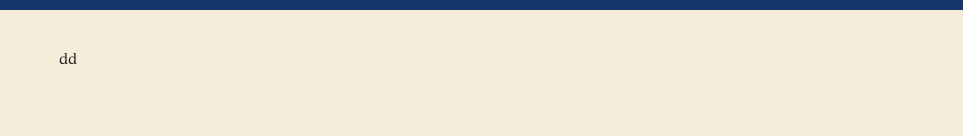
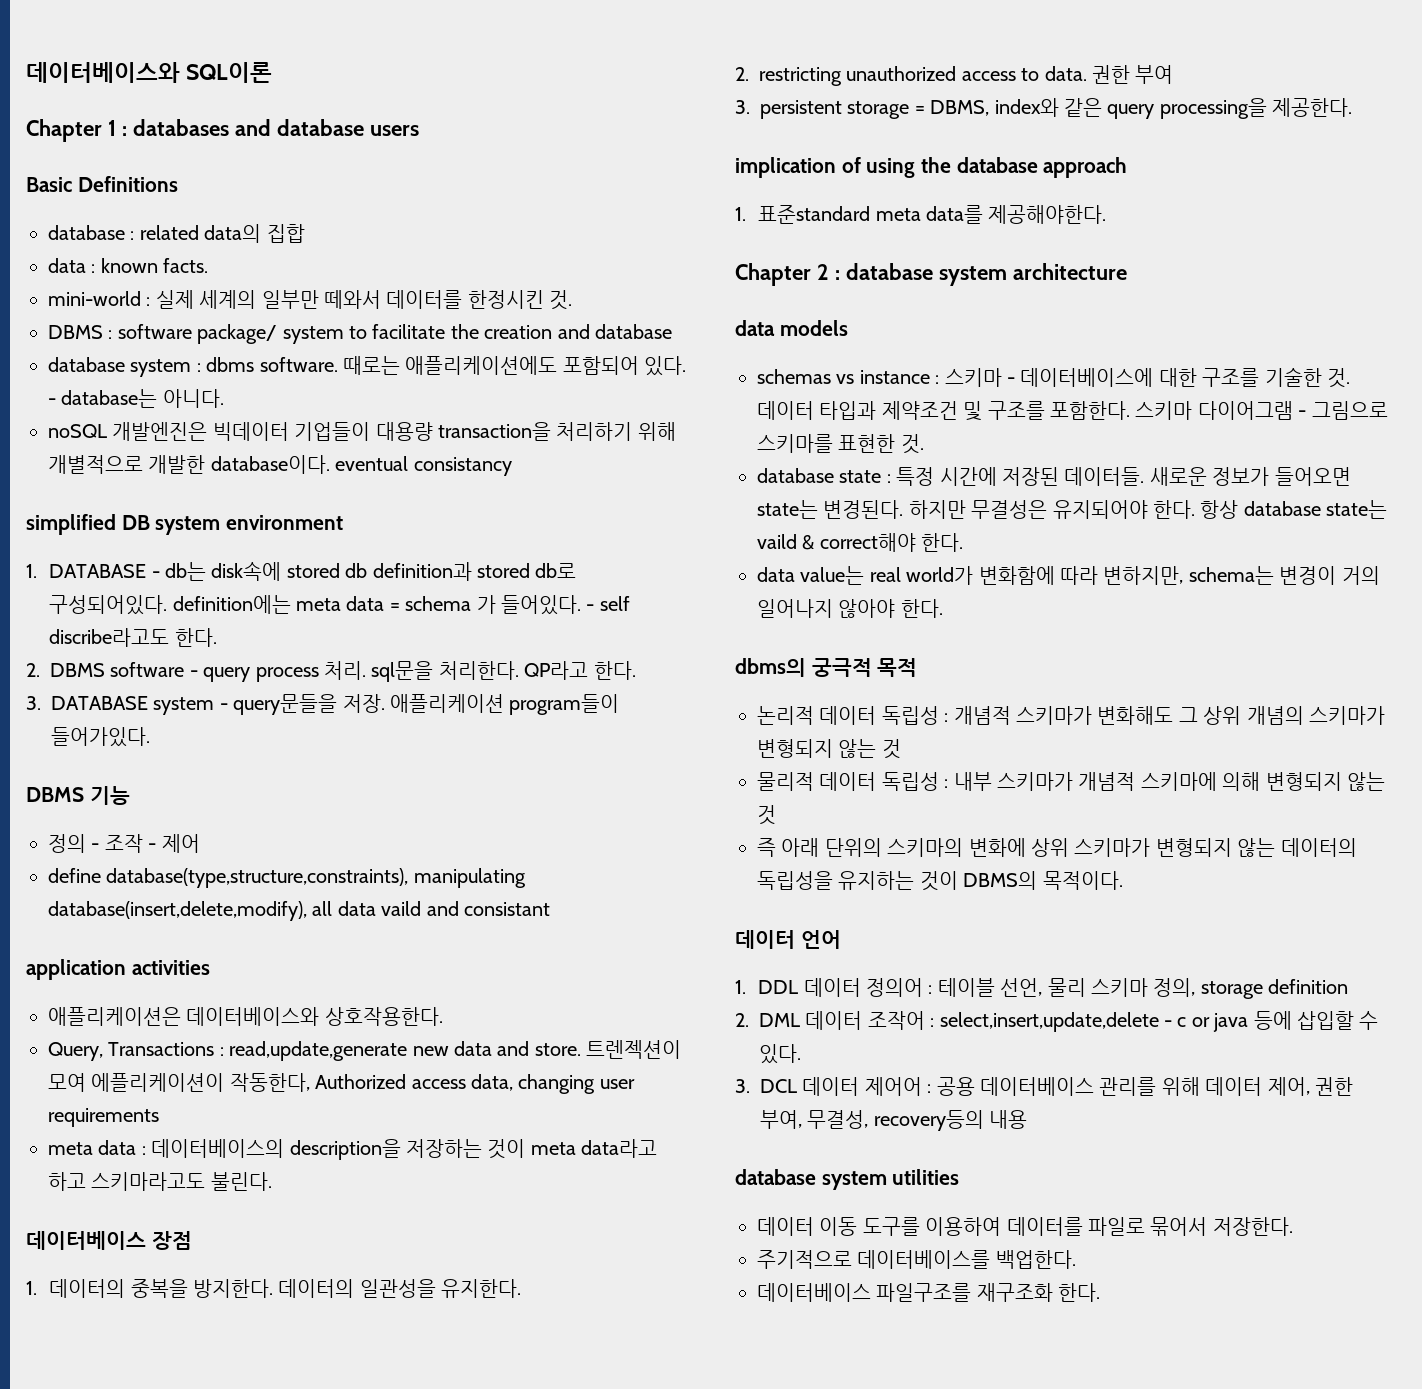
[59,53,77,64] dd -> [26,62,273,83] [26,119,419,142] [26,176,178,192] [48,224,305,243] [48,258,209,273] [48,290,573,310] [48,324,672,344] [48,356,687,377] [48,389,224,408] [48,422,676,441] [48,455,512,476] [26,514,344,535] [26,561,577,581] [49,595,630,615] [49,628,217,647] [26,661,636,682] [26,694,620,715] [51,727,150,747] [26,786,130,805] [48,834,200,853] [48,868,526,888] [48,901,550,921] [26,959,210,980] [48,1007,443,1026] [48,1040,682,1061] [48,1073,635,1094] [48,1108,159,1127] [48,1139,658,1160] [48,1172,272,1191] [26,1231,192,1250] [26,1279,522,1298] [735,65,1174,86] [735,98,1353,119] [735,157,1128,178] [735,205,1107,224] [735,263,1127,286] [735,320,848,336] [757,367,1350,388] [757,401,1388,421] [757,434,924,454] [757,467,1351,486] [757,500,1388,519] [757,533,964,552] [757,566,1380,585] [757,599,943,618] [735,658,918,677] [757,706,1385,725] [757,739,901,759] [757,772,1385,791] [757,805,776,825] [757,838,1357,857] [757,871,1123,891] [735,930,841,949] [735,978,1349,999] [735,1011,1379,1032] [759,1044,801,1064] [735,1077,1353,1096] [760,1110,1028,1131] [735,1169,960,1190] [757,1217,1293,1236] [757,1250,1076,1269] [757,1283,1101,1302] 데이터베이스와 SQL이론 // Chapter 1 : databases and database users // Basic Definitions // database : related data의 집합 // data : known facts. // mini-world : 실제 세계의 일부만 떼와서 데이터를 한정시킨 것. // DBMS : software package/ system to facilitate the creation and database // database system : dbms software. 때로는 애플리케이션에도 포함되어 있다. - database는 아니다. // noSQL 개발엔진은 빅데이터 기업들이 대용량 transaction을 처리하기 위해 개별적으로 개발한 database이다. eventual consistancy // simplified DB system environment // 1. DATABASE - db는 disk속에 stored db definition과 stored db로 구성되어있다. definition에는 meta data = schema 가 들어있다. - self discribe라고도 한다. // 2. DBMS software - query process 처리. sql문을 처리한다. QP라고 한다. // 3. DATABASE system - query문들을 저장. 애플리케이션 program들이 들어가있다. // DBMS 기능 // 정의 - 조작 - 제어 // define database(type,structure,constraints), manipulating database(insert,delete,modify), all data vaild and consistant // application activities // 애플리케이션은 데이터베이스와 상호작용한다. // Query, Transactions : read,update,generate new data and store. 트렌젝션이 모여 에플리케이션이 작동한다, Authorized access data, changing user requirements // meta data : 데이터베이스의 description을 저장하는 것이 meta data라고 하고 스키마라고도 불린다. // 데이터베이스 장점 // 1. 데이터의 중복을 방지한다. 데이터의 일관성을 유지한다. // 2. restricting unauthorized access to data. 권한 부여 // 3. persistent storage = DBMS, index와 같은 query processing을 제공한다. // implication of using the database approach // 1. 표준standard meta data를 제공해야한다. // Chapter 2 : database system architecture // data models // schemas vs instance : 스키마 - 데이터베이스에 대한 구조를 기술한 것. 데이터 타입과 제약조건 및 구조를 포함한다. 스키마 다이어그램 - 그림으로 스키마를 표현한 것. // database state : 특정 시간에 저장된 데이터들. 새로운 정보가 들어오면 state는 변경된다. 하지만 무결성은 유지되어야 한다. 항상 database state는 vaild & correct해야 한다. // data value는 real world가 변화함에 따라 변하지만, schema는 변경이 거의 일어나지 않아야 한다. // dbms의 궁극적 목적 // 논리적 데이터 독립성 : 개념적 스키마가 변화해도 그 상위 개념의 스키마가 변형되지 않는 것 // 물리적 데이터 독립성 : 내부 스키마가 개념적 스키마에 의해 변형되지 않는 것 // 즉 아래 단위의 스키마의 변화에 상위 스키마가 변형되지 않는 데이터의 독립성을 유지하는 것이 DBMS의 목적이다. // 데이터 언어 // 1. DDL 데이터 정의어 : 테이블 선언, 물리 스키마 정의, storage definition // 2. DML 데이터 조작어 : select,insert,update,delete - c or java 등에 삽입할 수 있다. // 3. DCL 데이터 제어어 : 공용 데이터베이스 관리를 위해 데이터 제어, 권한 부여, 무결성, recovery등의 내용 // database system utilities // 데이터 이동 도구를 이용하여 데이터를 파일로 묶어서 저장한다. // 주기적으로 데이터베이스를 백업한다. // 데이터베이스 파일구조를 재구조화 한다.

